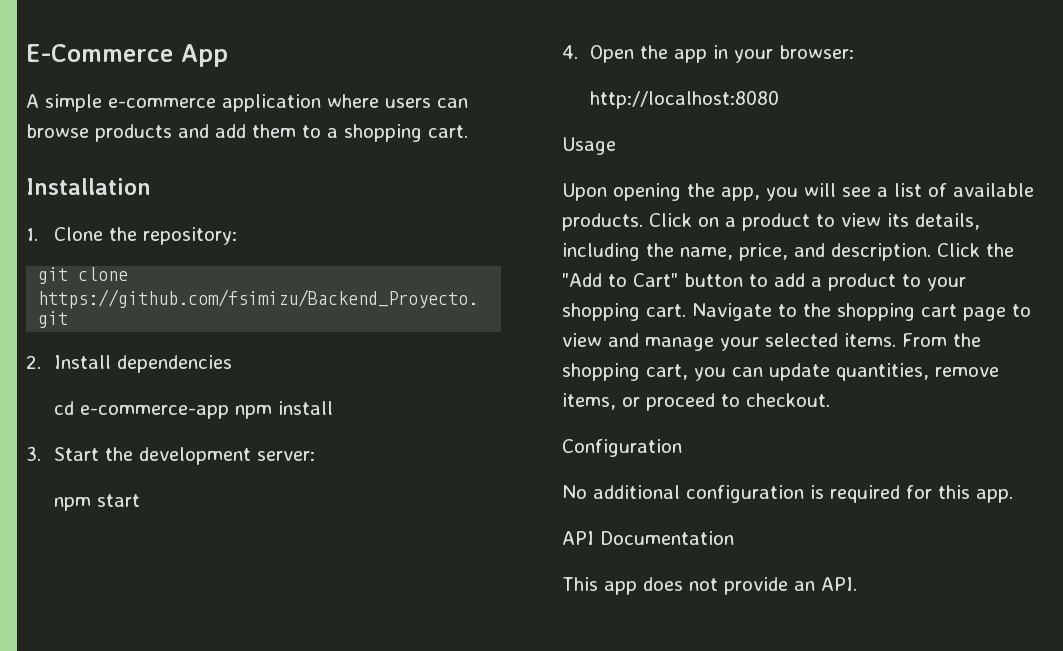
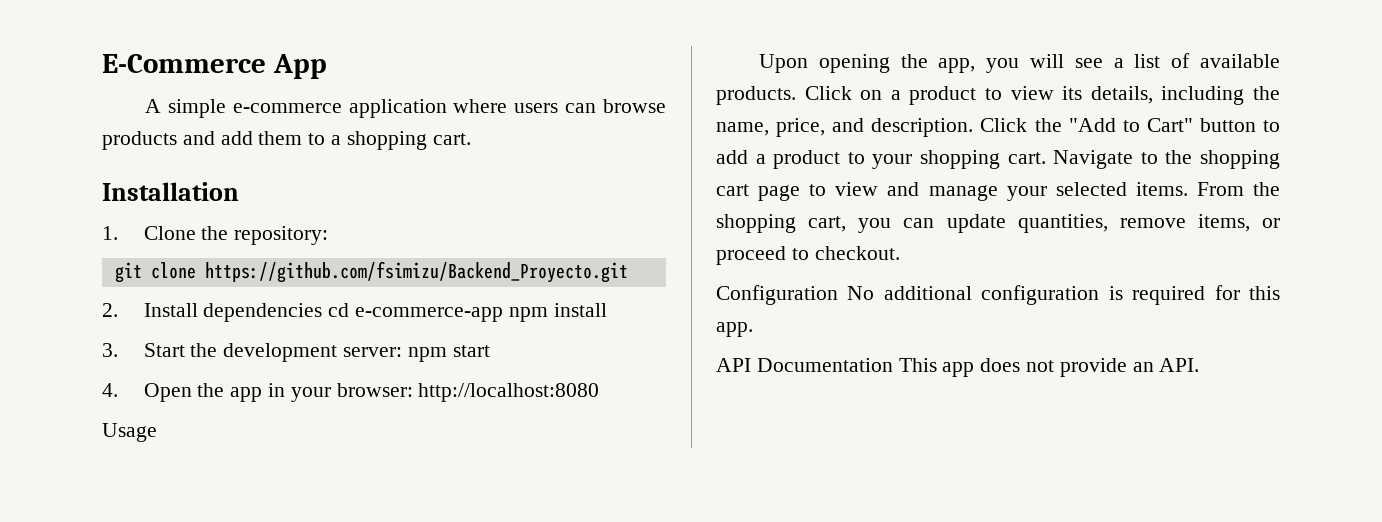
(232, 364) // -> (323, 312) none
(315, 456) // -> (403, 352) none
(854, 52) // -> (413, 390) none
(682, 448) // -> (838, 295) none
(734, 538) // -> (893, 365) none

